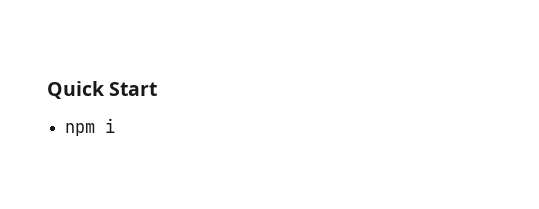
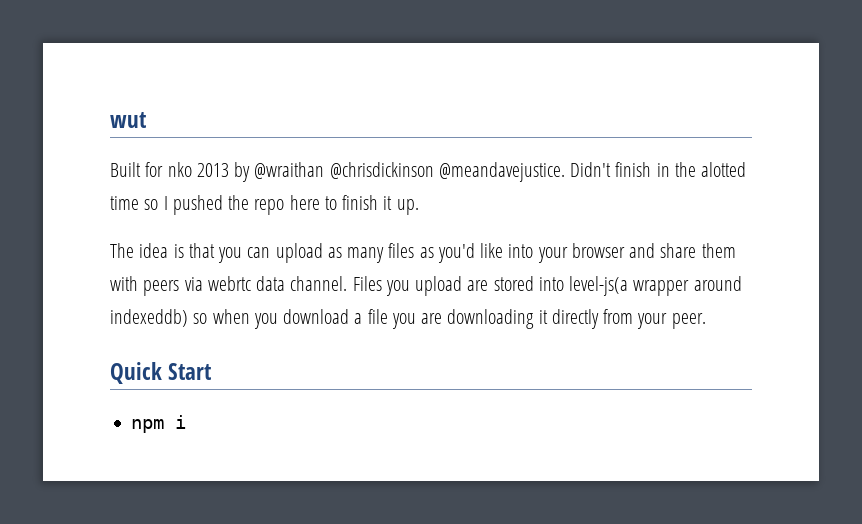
(47, 90) none -> [110,112,146,128] [110,162,747,182] [110,195,419,215] [110,243,736,263] [110,276,742,296] [110,309,706,329] wut // Built for nko 2013 by @wraithan @chrisdickinson @meandavejustice. Didn't finish in the alotted time so I pushed the repo here to finish it up. // The idea is that you can upload as many files as you'd like into your browser and share them with peers via webrtc data channel. Files you upload are stored into level-js(a wrapper around indexeddb) so when you download a file you are downloading it directly from your peer. //

